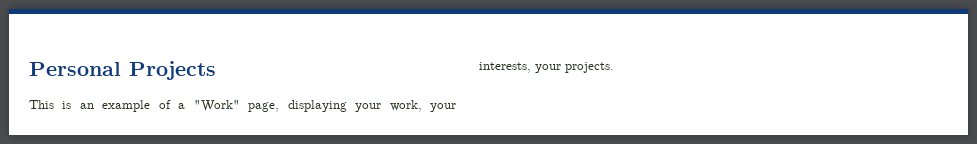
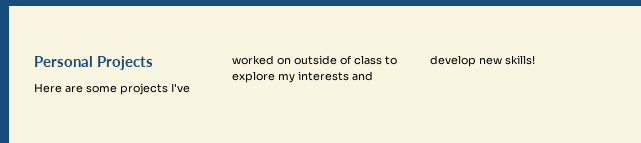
[29,100,456,112] [479,62,614,73] This is an example of a "Work" page, displaying your work, your interests, your projects. -> [34,83,190,95] [232,55,397,65] [232,71,373,83] [430,55,535,67] Here are some projects I've worked on outside of class to explore my interests and develop new skills!

